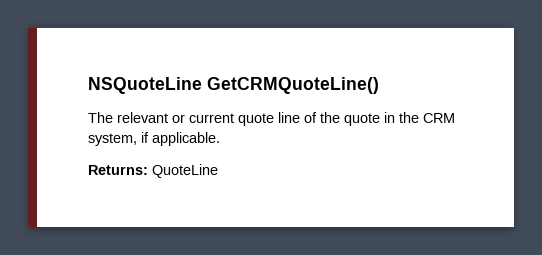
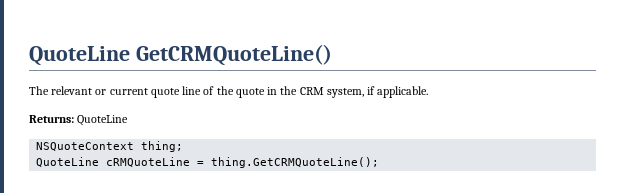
[88,77,202,94] NSQuoteLine -> [29,46,130,66] QuoteLine
(218, 171) none -> [36,141,184,152] [36,157,380,168] // NSQuoteContext thing; // QuoteLine cRMQuoteLine = thing.GetCRMQuoteLine();

